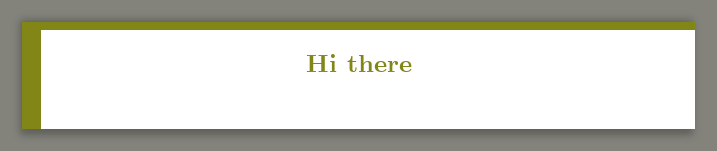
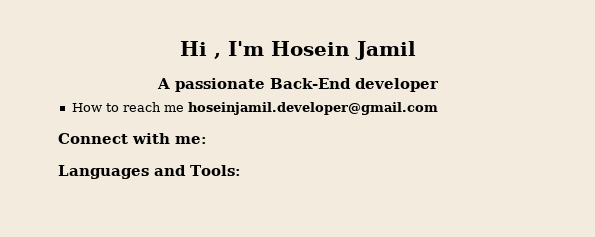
[346,55,412,72] there -> [213,41,416,60] [156,78,439,92] [71,102,438,115] [58,133,207,144] [58,165,241,179] , I'm Hosein Jamil // A passionate Back-End developer // How to reach me hoseinjamil.developer@gmail.com // Connect with me: // Languages and Tools:

